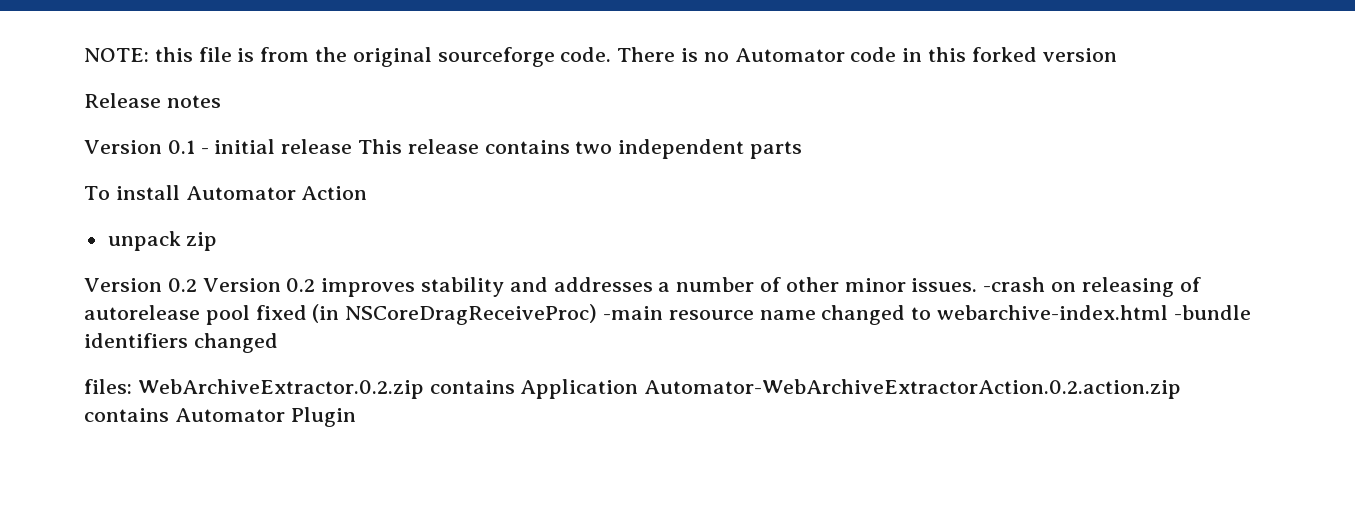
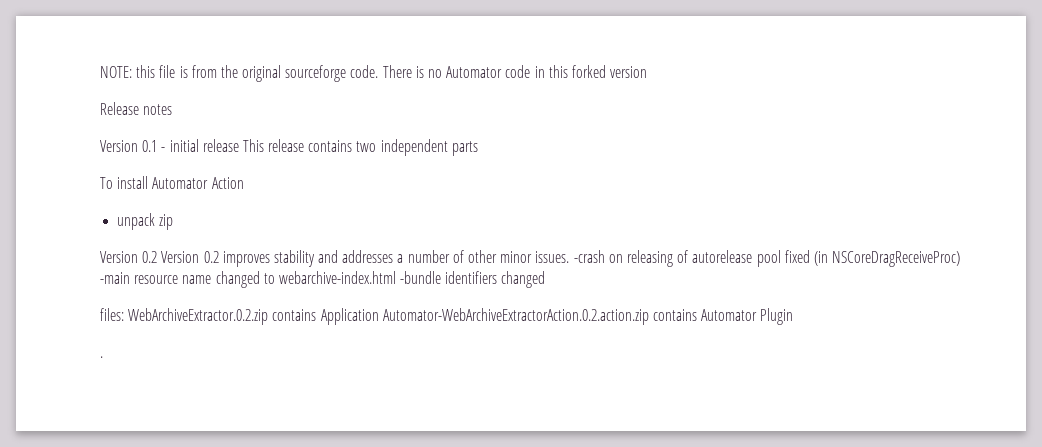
(356, 417) none -> [100,356,103,358] // .

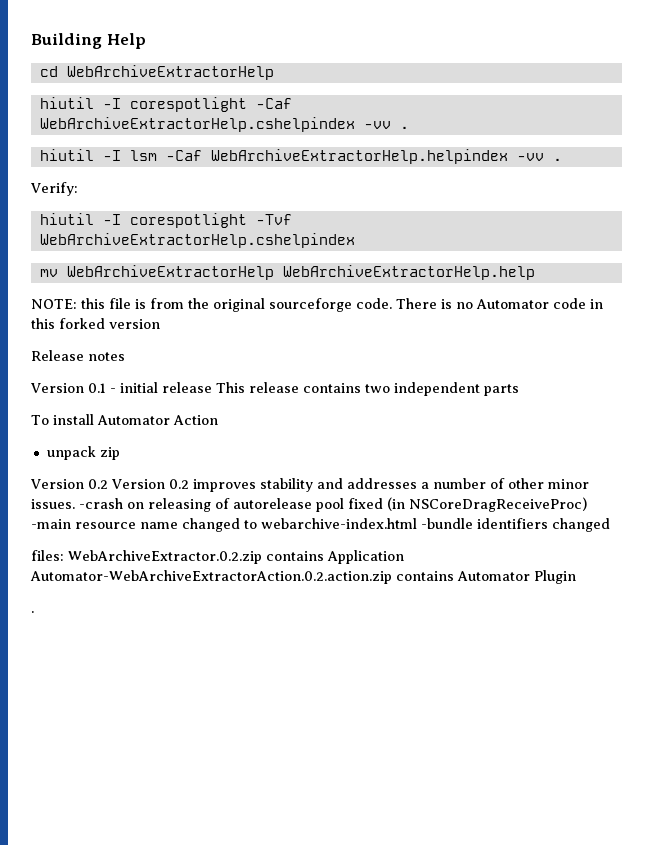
(100, 72) none -> [31,33,146,49] [39,65,274,80] [39,97,292,112] [39,117,409,132] [39,149,562,164] [30,182,78,196] [39,213,292,228] [39,233,355,248] [39,265,535,280] Building Help // cd WebArchiveExtractorHelp // hiutil -I corespotlight -Caf WebArchiveExtractorHelp.cshelpindex -vv . // hiutil -I lsm -Caf WebArchiveExtractorHelp.helpindex -vv . // Verify: // hiutil -I corespotlight -Tvf WebArchiveExtractorHelp.cshelpindex // mv WebArchiveExtractorHelp WebArchiveExtractorHelp.help //

